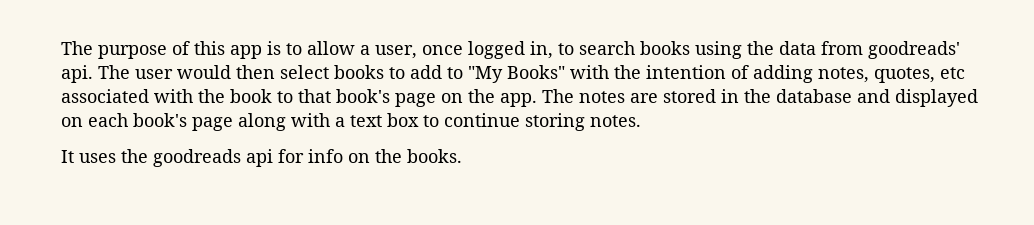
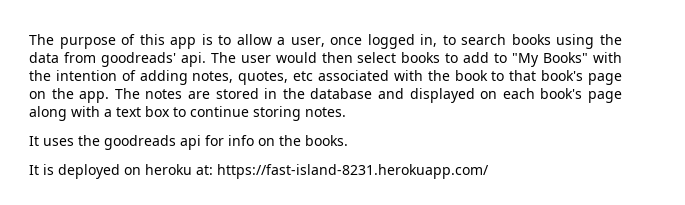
(462, 156) none -> [29,164,489,179] // It is deployed on heroku at: https://fast-island-8231.herokuapp.com/

